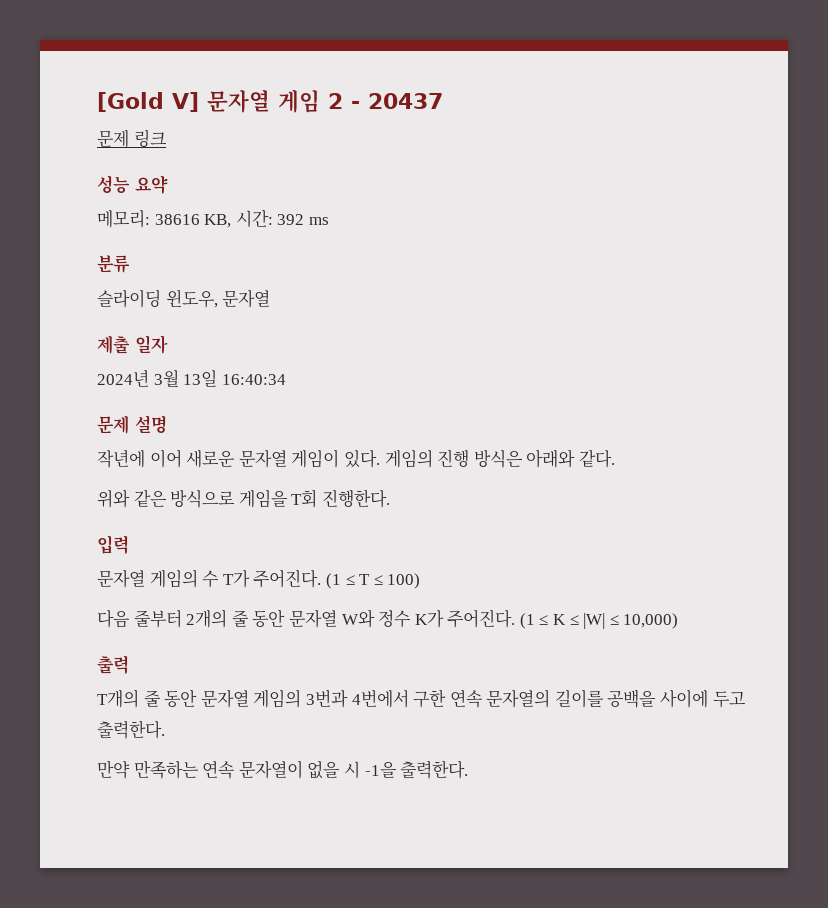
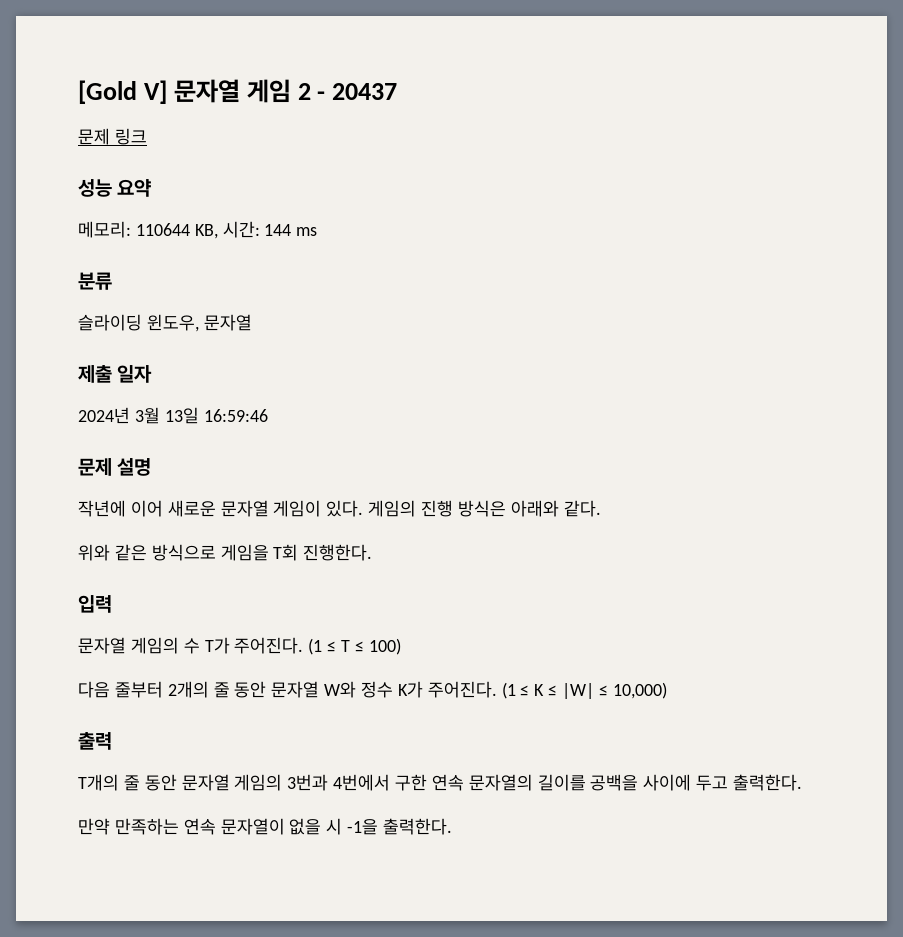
[154,214,200,225] 38616 -> [135,223,190,236] 110644
[277,214,305,225] 392 -> [264,224,292,236] 144
[221,374,286,385] 16:40:34 -> [203,409,268,422] 16:59:46

